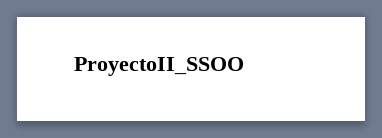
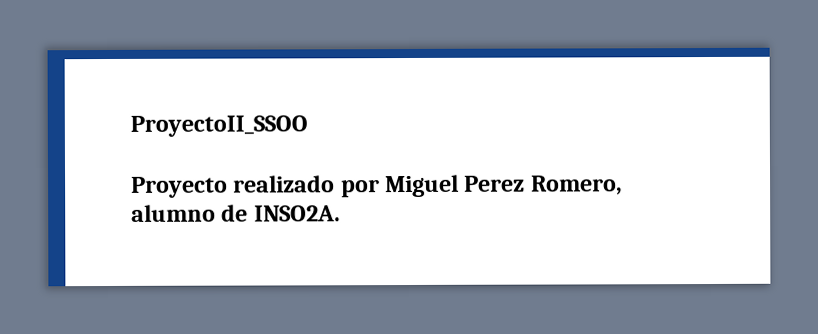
(244, 66) none -> [131,174,623,198] [131,204,341,222] // Proyecto realizado por Miguel Perez Romero, alumno de INSO2A.

